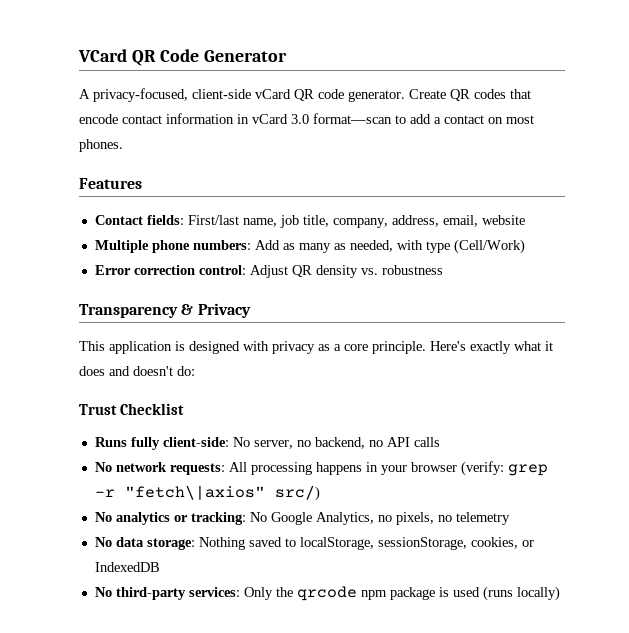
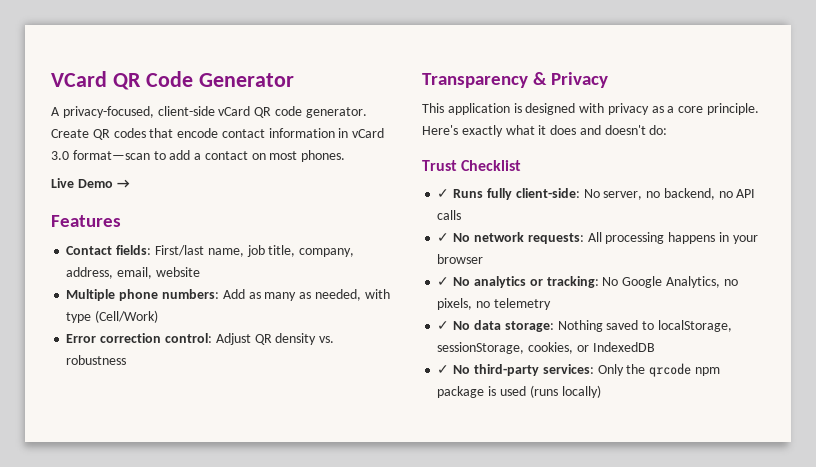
(123, 145) none -> [51,178,130,188] // Live Demo →
(185, 409) none -> [437,189,450,198] ✓
(440, 442) none -> [437,233,450,242] ✓
[460,461,548,476] [94,485,320,501] (verify: grep -r "fetch\|axios" src/) // -> [437,277,450,286] // ✓
(510, 518) none -> [437,321,450,330] ✓
(160, 567) none -> [437,365,450,374] ✓

